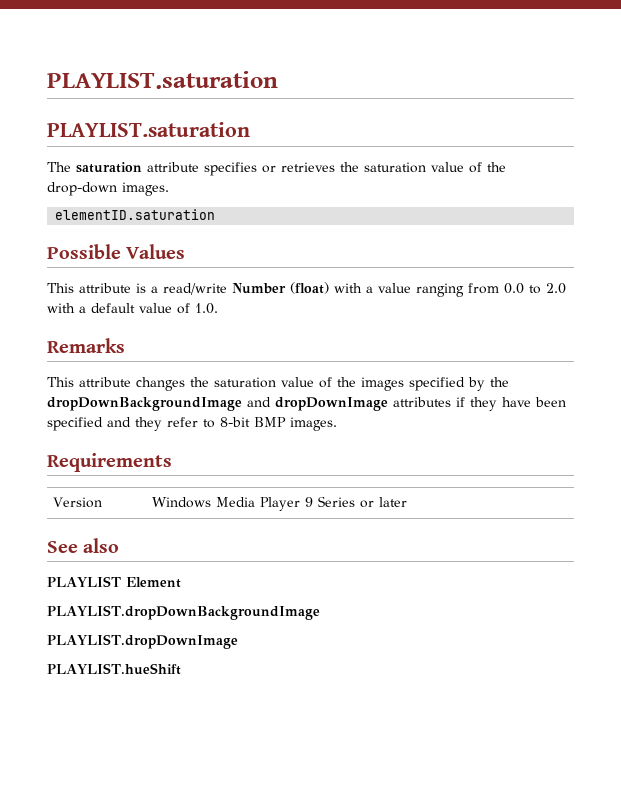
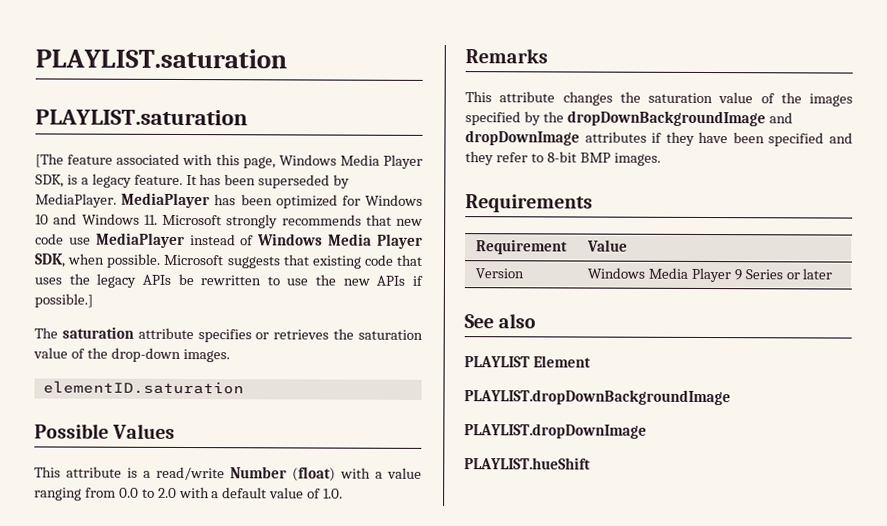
(250, 129) none -> [35,153,423,169] [35,173,351,189] [35,192,423,209] [35,213,423,229] [35,232,423,249] [34,253,423,269] [34,273,423,288] [34,293,93,308] // [The feature associated with this page, Windows Media Player SDK, is a legacy feature. It has been superseded by MediaPlayer. MediaPlayer has been optimized for Windows 10 and Windows 11. Microsoft strongly recommends that new code use MediaPlayer instead of Windows Media Player SDK, when possible. Microsoft suggests that existing code that uses the legacy APIs be rewritten to use the new APIs if possible.]
(172, 462) none -> [475,239,568,255] [586,239,628,252] // Requirement | Value

